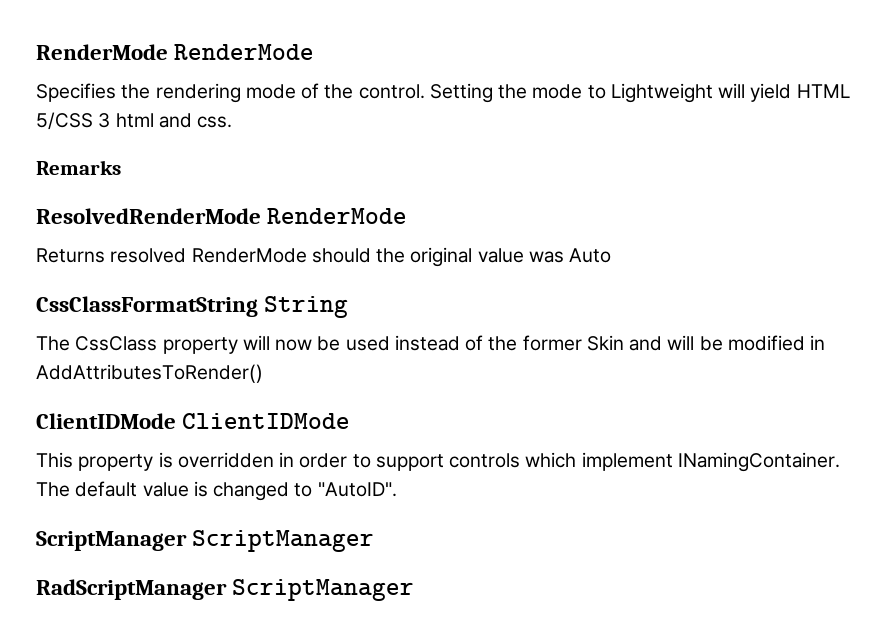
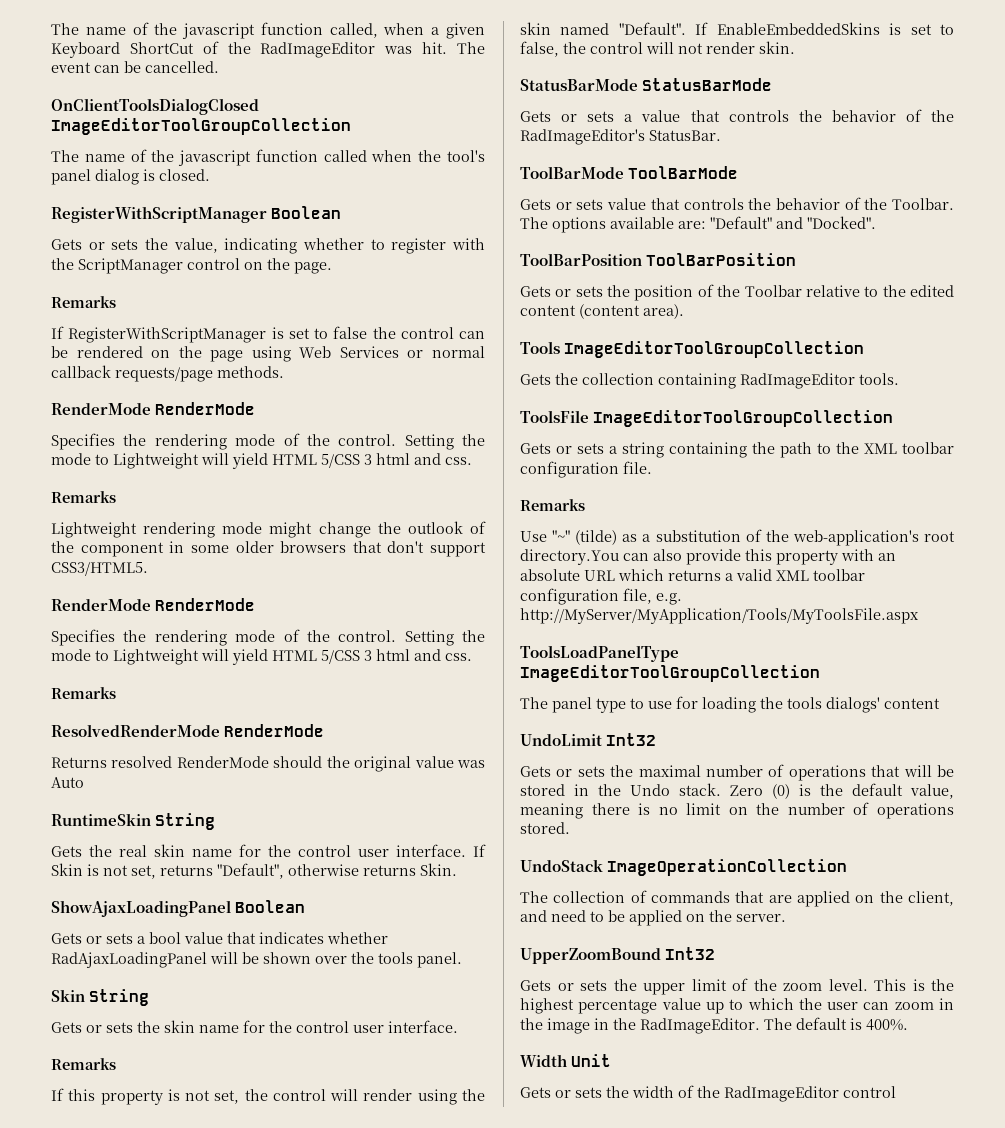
(36, 52) none -> [51,22,485,39] [51,41,485,58] [51,61,219,73] [51,98,259,115] [51,118,351,135] [51,149,485,166] [51,169,210,185] [51,206,342,223] [51,238,486,254] [51,258,332,274] [51,296,116,308] [51,326,485,343] [51,346,485,362] [51,365,284,382] [51,402,256,415] [51,433,485,450] [51,453,472,469] [51,491,116,503] [51,521,487,538] [51,541,486,557] [51,562,148,576] The name of the javascript function called, when a given Keyboard ShortCut of the RadImageEditor was hit. The event can be cancelled. // OnClientToolsDialogClosed ImageEditorToolGroupCollection // The name of the javascript function called when the tool's panel dialog is closed. // RegisterWithScriptManager Boolean // Gets or sets the value, indicating whether to register with the ScriptManager control on the page. // Remarks // If RegisterWithScriptManager is set to false the control can be rendered on the page using Web Services or normal callback requests/page methods. // RenderMode RenderMode // Specifies the rendering mode of the control. Setting the mode to Lightweight will yield HTML 5/CSS 3 html and css. // Remarks // Lightweight rendering mode might change the outlook of the component in some older browsers that don't support CSS3/HTML5. //
[36,296,349,318] [36,335,826,354] [36,364,263,383] [36,413,351,429] [36,452,840,472] [36,481,397,501] [36,530,375,552] [36,579,415,601] CssClassFormatString String // The CssClass property will now be used instead of the former Skin and will be modified in AddAttributesToRender() // ClientIDMode ClientIDMode // This property is overridden in order to support controls which implement INamingContainer. The default value is changed to "AutoID". // ScriptManager ScriptManager // RadScriptManager ScriptManager -> [51,813,216,830] [51,844,486,857] [51,863,457,879] [51,900,306,917] [51,932,388,944] [51,952,462,968] [51,989,150,1006] [51,1020,458,1033] [51,1058,116,1070] [51,1088,485,1105] [520,22,954,35] [520,41,795,57] [520,78,773,91] [520,109,954,122] [520,129,721,145] [520,166,739,179] [520,197,954,210] [520,216,876,233] [520,253,797,266] [520,284,954,301] [520,304,684,319] [520,341,865,358] [520,373,899,389] [520,410,894,427] [520,442,954,458] [520,461,652,478] [520,499,585,511] [520,529,955,546] [520,549,896,565] [520,569,865,581] [520,588,682,605] [520,608,919,624] [520,645,679,662] [520,665,820,682] [520,696,940,713] [520,733,657,746] [520,764,954,781] [520,783,954,799] [520,802,954,819] [520,822,570,834] [520,859,848,876] [520,890,954,907] [520,910,786,926] [520,947,716,964] [520,978,954,995] [520,998,955,1014] [520,1017,908,1034] [520,1054,612,1067] [520,1085,896,1102] RuntimeSkin String // Gets the real skin name for the control user interface. If Skin is not set, returns "Default", otherwise returns Skin. // ShowAjaxLoadingPanel Boolean // Gets or sets a bool value that indicates whether RadAjaxLoadingPanel will be shown over the tools panel. // Skin String // Gets or sets the skin name for the control user interface. // Remarks // If this property is not set, the control will render using the skin named "Default". If EnableEmbeddedSkins is set to false, the control will not render skin. // StatusBarMode StatusBarMode // Gets or sets a value that controls the behavior of the RadImageEditor's StatusBar. // ToolBarMode ToolBarMode // Gets or sets value that controls the behavior of the Toolbar. The options available are: "Default" and "Docked". // ToolBarPosition ToolBarPosition // Gets or sets the position of the Toolbar relative to the edited content (content area). // Tools ImageEditorToolGroupCollection // Gets the collection containing RadImageEditor tools. // ToolsFile ImageEditorToolGroupCollection // Gets or sets a string containing the path to the XML toolbar configuration file. // Remarks // Use "~" (tilde) as a substitution of the web-application's root directory.You can also provide this property with an absolute URL which returns a valid XML toolbar configuration file, e.g. http://MyServer/MyApplication/Tools/MyToolsFile.aspx // ToolsLoadPanelType ImageEditorToolGroupCollection // The panel type to use for loading the tools dialogs' content // UndoLimit Int32 // Gets or sets the maximal number of operations that will be stored in the Undo stack. Zero (0) is the default value, meaning there is no limit on the number of operations stored. // UndoStack ImageOperationCollection // The collection of commands that are applied on the client, and need to be applied on the server. // UpperZoomBound Int32 // Gets or sets the upper limit of the zoom level. This is the highest percentage value up to which the user can zoom in the image in the RadImageEditor. The default is 400%. // Width Unit // Gets or sets the width of the RadImageEditor control

